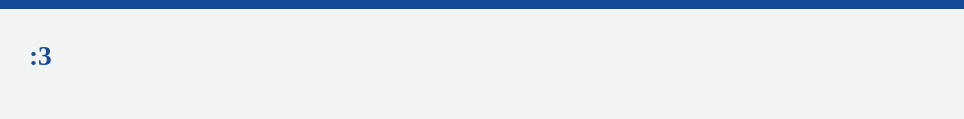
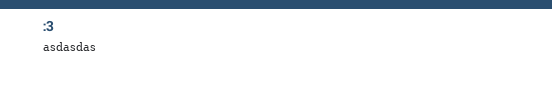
(52, 56) none -> [43,42,96,51] // asdasdas

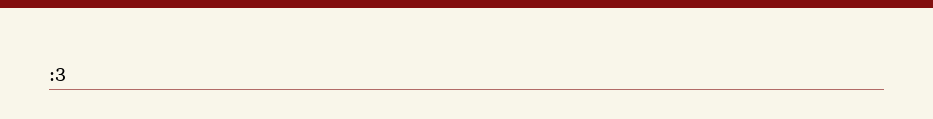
[43,42,96,51] // asdasdas -> (66, 74) none

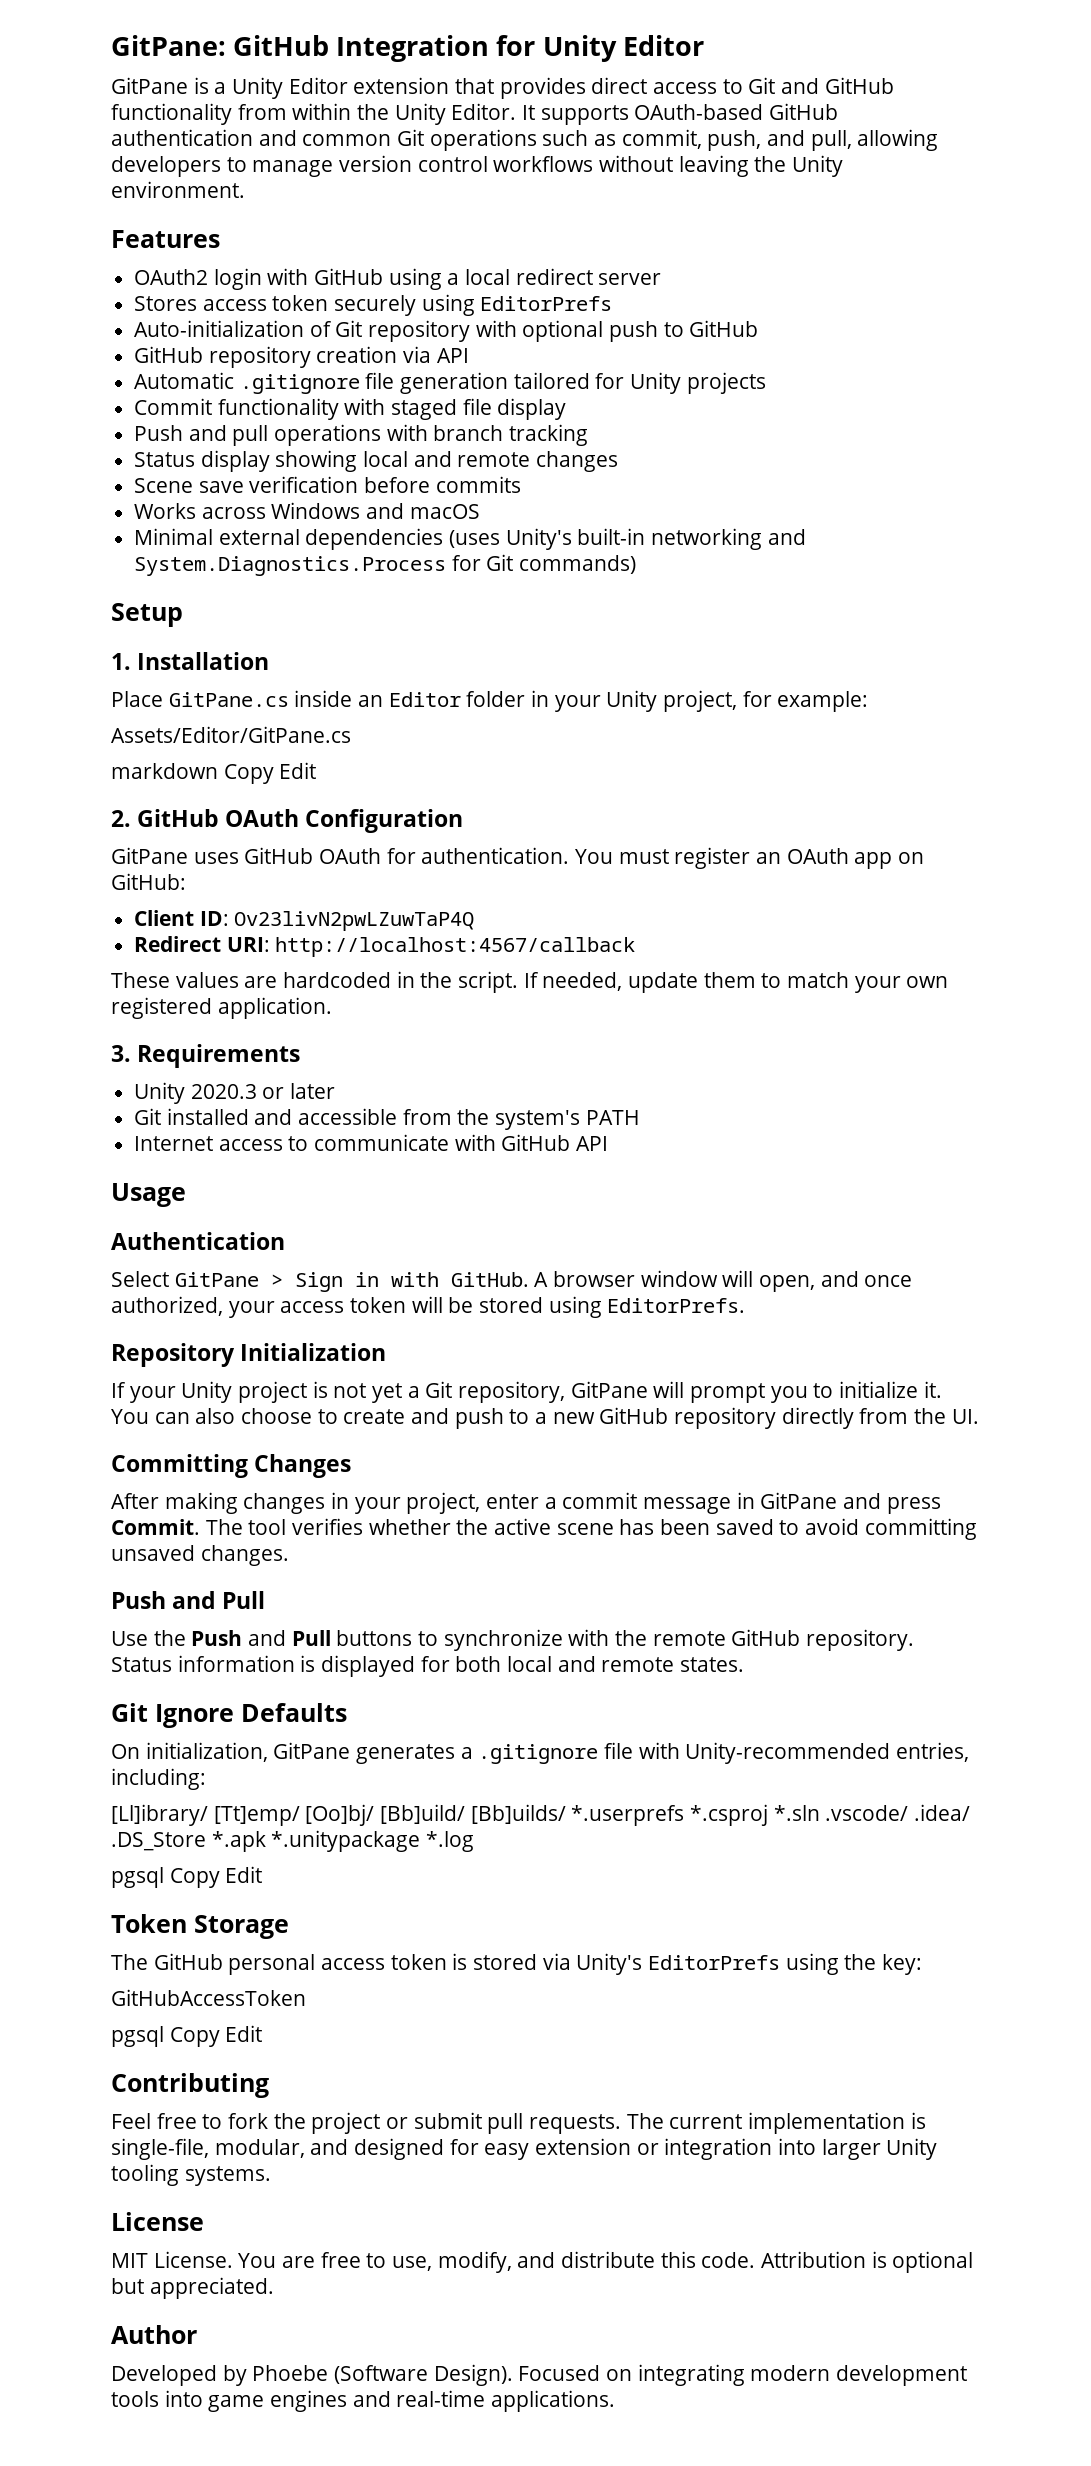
[49,68,66,81] :3 -> [111,35,704,62] [111,77,894,99] [111,103,839,125] [111,129,939,151] [111,155,844,177] [111,181,245,198] [111,230,220,248] [134,268,662,290] [134,294,613,316] [134,320,759,342] [134,346,469,368] [134,372,766,394] [134,398,567,420] [134,424,589,446] [134,450,619,472] [134,476,521,493] [134,502,480,519] [134,528,806,550] [134,554,637,576] [111,603,183,627] [111,652,270,670] [111,690,869,712] [111,726,351,743] [111,762,317,784] [111,809,464,833] [111,847,925,869] [111,873,186,890] [134,910,475,931] [134,936,636,957] [111,971,949,993] [111,997,332,1019] [111,1044,301,1068] [134,1082,336,1104] [134,1108,640,1130] [134,1134,609,1151] [111,1183,186,1207] [111,1232,285,1250] [111,1270,913,1292] [111,1296,746,1318] [111,1343,387,1367] [111,1381,942,1403] [111,1407,979,1429] [111,1454,352,1478] [111,1492,941,1514] [111,1518,977,1540] [111,1545,289,1566] [111,1591,266,1609] [111,1629,915,1651] [111,1655,745,1677] [111,1703,347,1728] [111,1742,970,1764] [111,1768,206,1790] [111,1804,971,1826] [111,1830,475,1852] [111,1866,263,1888] [111,1914,289,1939] [111,1953,923,1975] [111,1989,306,2006] [111,2025,263,2047] [111,2073,269,2098] [111,2112,926,2134] [111,2138,938,2160] [111,2164,271,2186] [111,2212,204,2231] [111,2251,974,2273] [111,2277,274,2299] [111,2325,197,2344] [111,2364,968,2386] [111,2390,616,2412] GitPane: GitHub Integration for Unity Editor // GitPane is a Unity Editor extension that provides direct access to Git and GitHub functionality from within the Unity Editor. It supports OAuth-based GitHub authentication and common Git operations such as commit, push, and pull, allowing developers to manage version control workflows without leaving the Unity environment. // Features // OAuth2 login with GitHub using a local redirect server // Stores access token securely using EditorPrefs // Auto-initialization of Git repository with optional push to GitHub // GitHub repository creation via API // Automatic .gitignore file generation tailored for Unity projects // Commit functionality with staged file display // Push and pull operations with branch tracking // Status display showing local and remote changes // Scene save verification before commits // Works across Windows and macOS // Minimal external dependencies (uses Unity's built-in networking and System.Diagnostics.Process for Git commands) // Setup // 1. Installation // Place GitPane.cs inside an Editor folder in your Unity project, for example: // Assets/Editor/GitPane.cs // markdown Copy Edit // 2. GitHub OAuth Configuration // GitPane uses GitHub OAuth for authentication. You must register an OAuth app on GitHub: // Client ID: Ov23livN2pwLZuwTaP4Q // Redirect URI: http://localhost:4567/callback // These values are hardcoded in the script. If needed, update them to match your own registered application. // 3. Requirements // Unity 2020.3 or later // Git installed and accessible from the system's PATH // Internet access to communicate with GitHub API // Usage // Authentication // Select GitPane > Sign in with GitHub. A browser window will open, and once authorized, your access token will be stored using EditorPrefs. // Repository Initialization // If your Unity project is not yet a Git repository, GitPane will prompt you to initialize it. You can also choose to create and push to a new GitHub repository directly from the UI. // Committing Changes // After making changes in your project, enter a commit message in GitPane and press Commit. The tool verifies whether the active scene has been saved to avoid committing unsaved changes. // Push and Pull // Use the Push and Pull buttons to synchronize with the remote GitHub repository. Status information is displayed for both local and remote states. // Git Ignore Defaults // On initialization, GitPane generates a .gitignore file with Unity-recommended entries, including: // [Ll]ibrary/ [Tt]emp/ [Oo]bj/ [Bb]uild/ [Bb]uilds/ *.userprefs *.csproj *.sln .vscode/ .idea/ .DS_Store *.apk *.unitypackage *.log // pgsql Copy Edit // Token Storage // The GitHub personal access token is stored via Unity's EditorPrefs using the key: // GitHubAccessToken // pgsql Copy Edit // Contributing // Feel free to fork the project or submit pull requests. The current implementation is single-file, modular, and designed for easy extension or integration into larger Unity tooling systems. // License // MIT License. You are free to use, modify, and distribute this code. Attribution is optional but appreciated. // Author // Developed by Phoebe (Software Design). Focused on integrating modern development tools into game engines and real-time applications.

